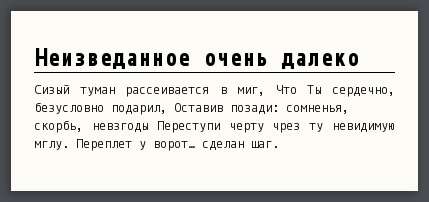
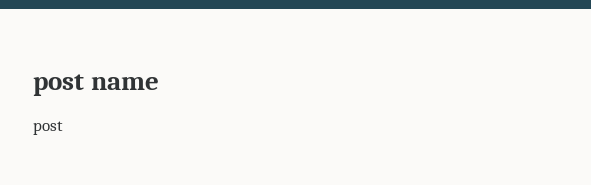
[34,48,359,69] [34,85,395,97] [34,102,349,115] [34,120,395,133] [34,139,279,151] Неизведанное очень далеко // Сизый туман рассеивается в миг, Что Ты сердечно, безусловно подарил, Оставив позади: сомненья, скорбь, невзгоды Переступи черту чрез ту невидимую мглу. Переплет у ворот… сделан шаг. -> [33,74,160,96] [33,121,63,135] post name // post

